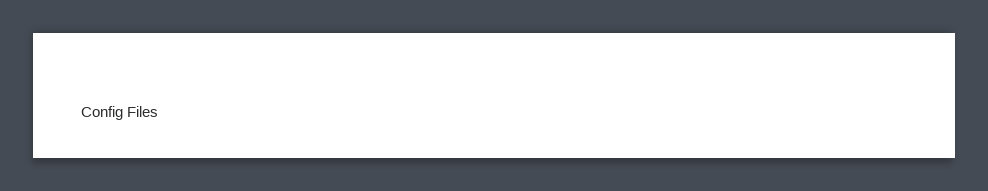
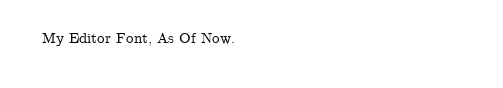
[81,106,159,120] Config Files -> [42,32,235,46] My Editor Font, As Of Now.

